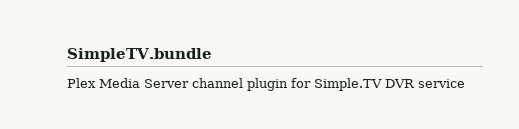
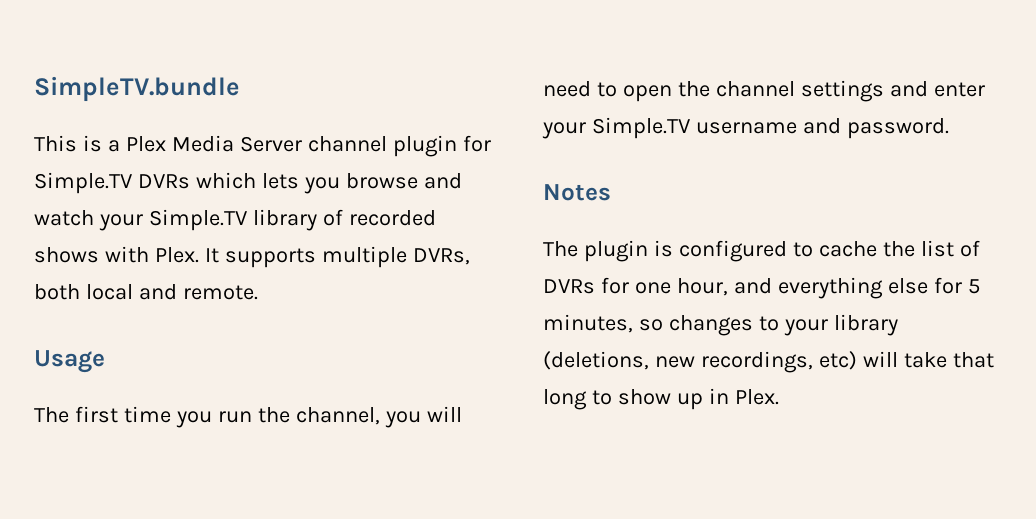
(212, 55) none -> [34,135,120,152] This is a
[385,79,465,88] DVR service -> [137,172,462,194] [34,209,436,231] [34,246,470,268] [34,284,258,300] [34,350,105,373] [34,406,462,428] [543,80,985,102] [542,117,949,139] [543,184,611,201] [543,240,980,262] [543,277,980,299] [543,314,898,336] [543,351,994,373] [543,388,779,410] DVRs which lets you browse and watch your Simple.TV library of recorded shows with Plex. It supports multiple DVRs, both local and remote. // Usage // The first time you run the channel, you will need to open the channel settings and enter your Simple.TV username and password. // Notes // The plugin is configured to cache the list of DVRs for one hour, and everything else for 5 minutes, so changes to your library (deletions, new recordings, etc) will take that long to show up in Plex.

